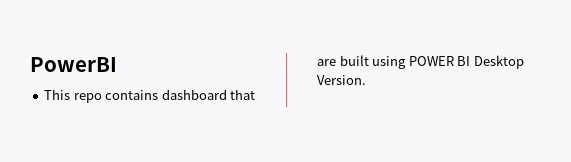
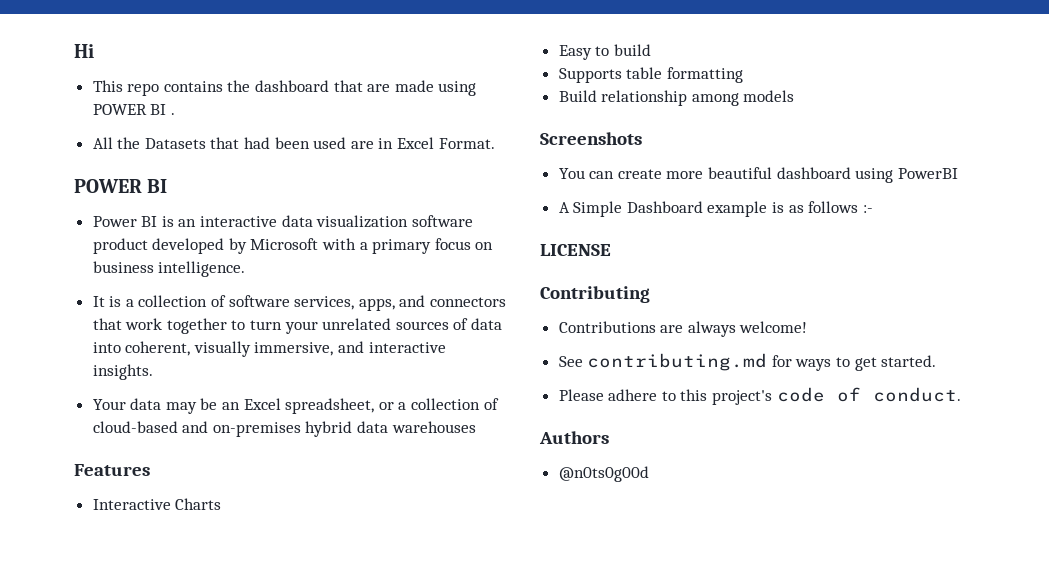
[30,57,117,72] PowerBI -> [74,44,94,58] Hi
(159, 95) none -> [227,80,251,92] the
[339,55,369,66] built -> [394,80,434,92] made
[473,55,524,69] [317,75,367,85] Desktop Version. -> [170,113,175,115] [92,137,495,149] [74,179,168,193] [92,215,473,228] [92,238,494,254] [92,261,246,277] [92,295,507,311] [92,318,503,334] [92,341,446,357] [92,364,153,380] [92,398,499,414] [92,421,476,437] [74,464,150,476] [92,498,222,510] [558,44,651,60] [558,67,743,83] [558,90,795,106] [540,132,642,145] [558,167,958,183] [558,201,873,217] [540,244,611,256] [540,286,650,303] [558,321,808,337] [558,353,937,371] [558,387,961,405] [539,431,609,444] [558,466,649,482] . // All the Datasets that had been used are in Excel Format. // POWER BI // Power BI is an interactive data visualization software product developed by Microsoft with a primary focus on business intelligence. // It is a collection of software services, apps, and connectors that work together to turn your unrelated sources of data into coherent, visually immersive, and interactive insights. // Your data may be an Excel spreadsheet, or a collection of cloud-based and on-premises hybrid data warehouses // Features // Interactive Charts // Easy to build // Supports table formatting // Build relationship among models // Screenshots // You can create more beautiful dashboard using PowerBI // A Simple Dashboard example is as follows :- // LICENSE // Contributing // Contributions are always welcome! // See contributing.md for ways to get started. // Please adhere to this project's code of conduct. // Authors // @n0ts0g00d

